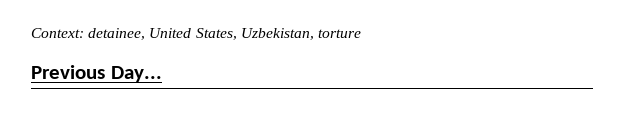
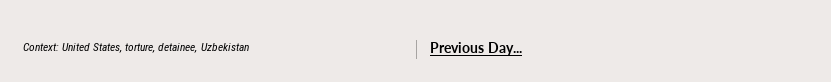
[88,28,146,40] detainee, -> (59, 47) none
[240,28,361,40] Uzbekistan, torture -> [125,43,249,53] torture, detainee, Uzbekistan

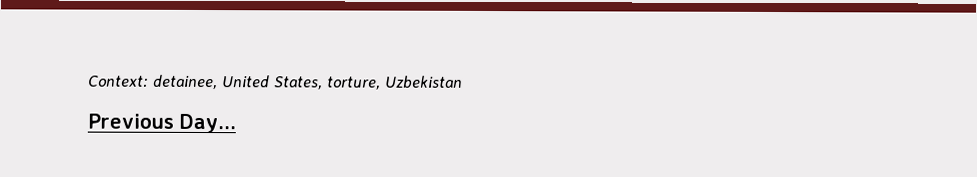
(59, 47) none -> [152,74,218,90] detainee,
[158,43,198,53] detainee, -> (381, 83) none

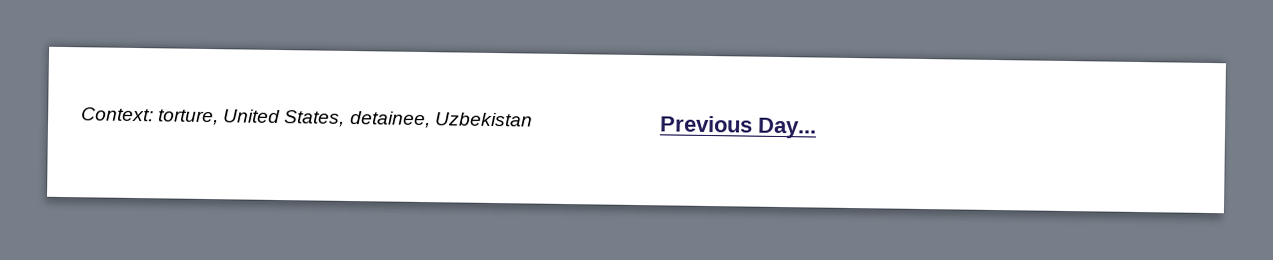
[152,74,218,90] detainee, -> [158,109,220,126] torture,
[326,76,381,90] torture, -> [349,110,431,129] detainee,

